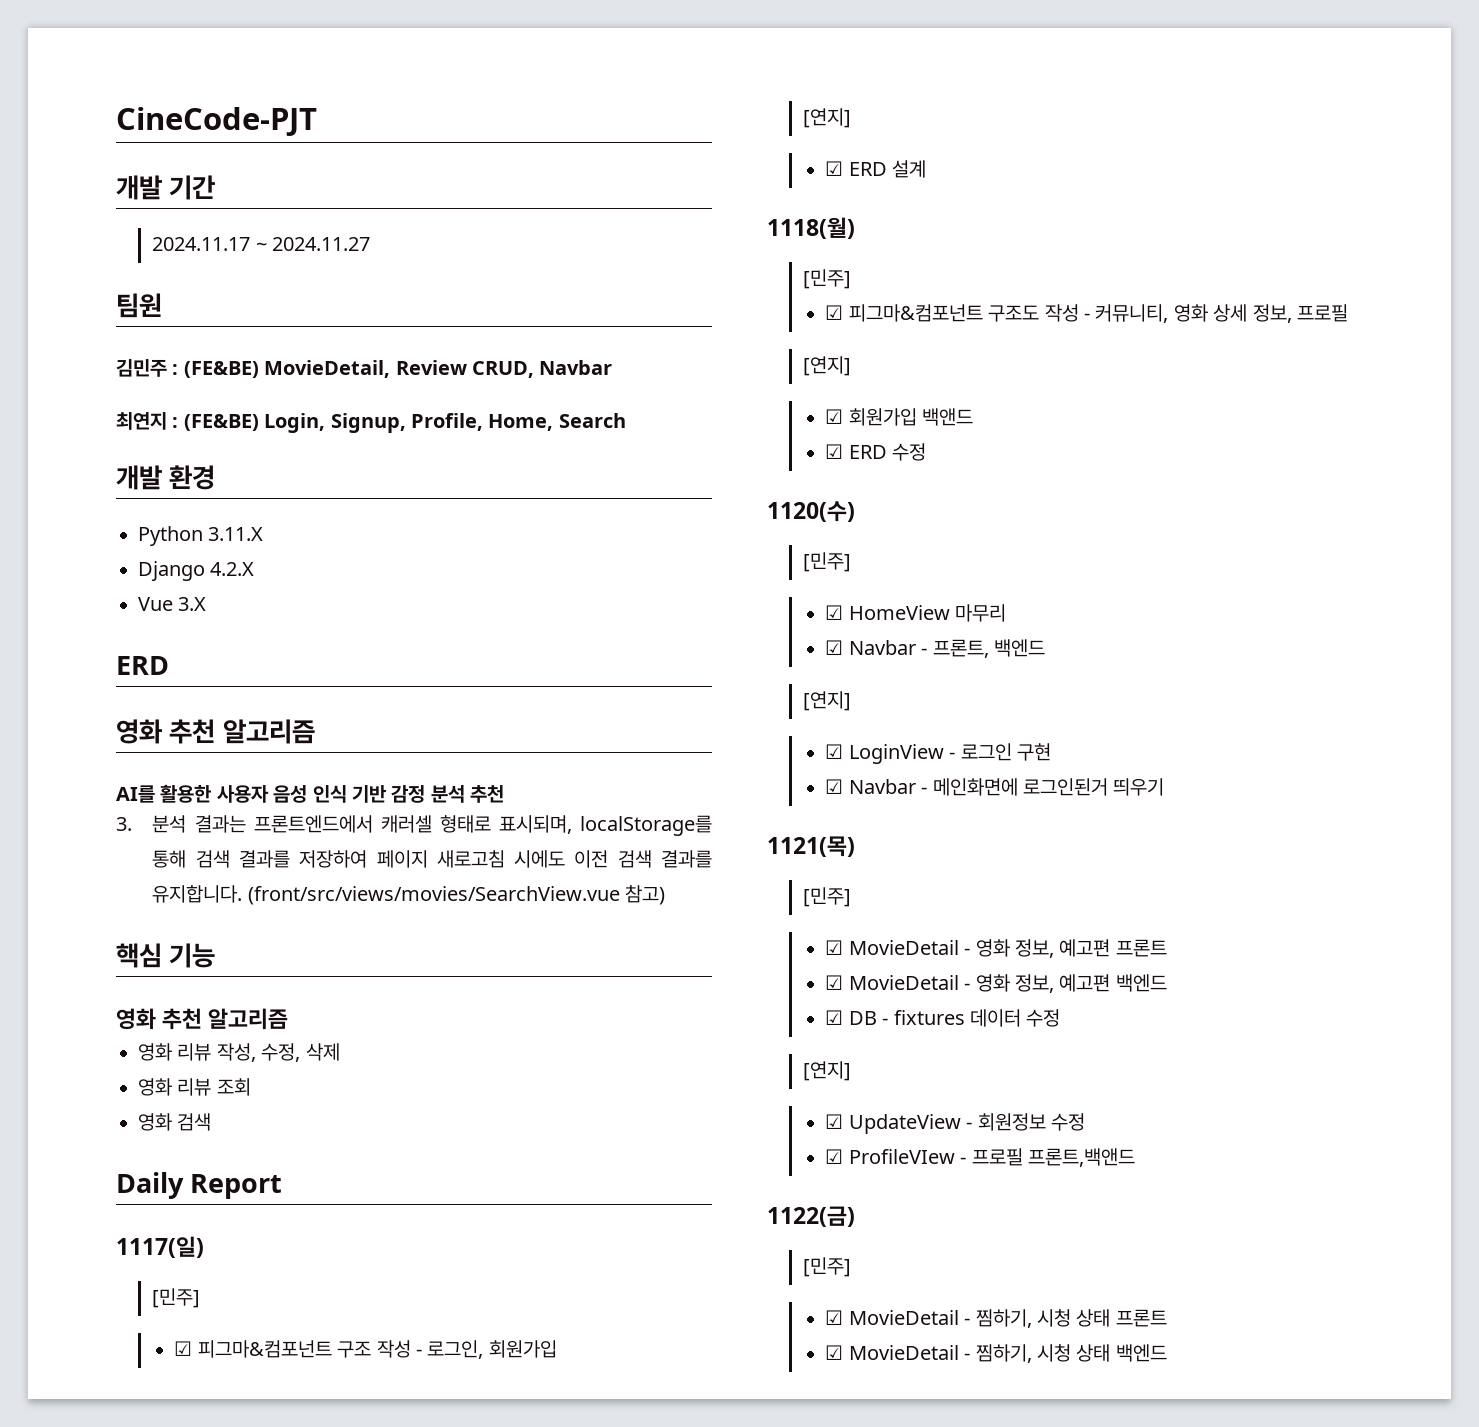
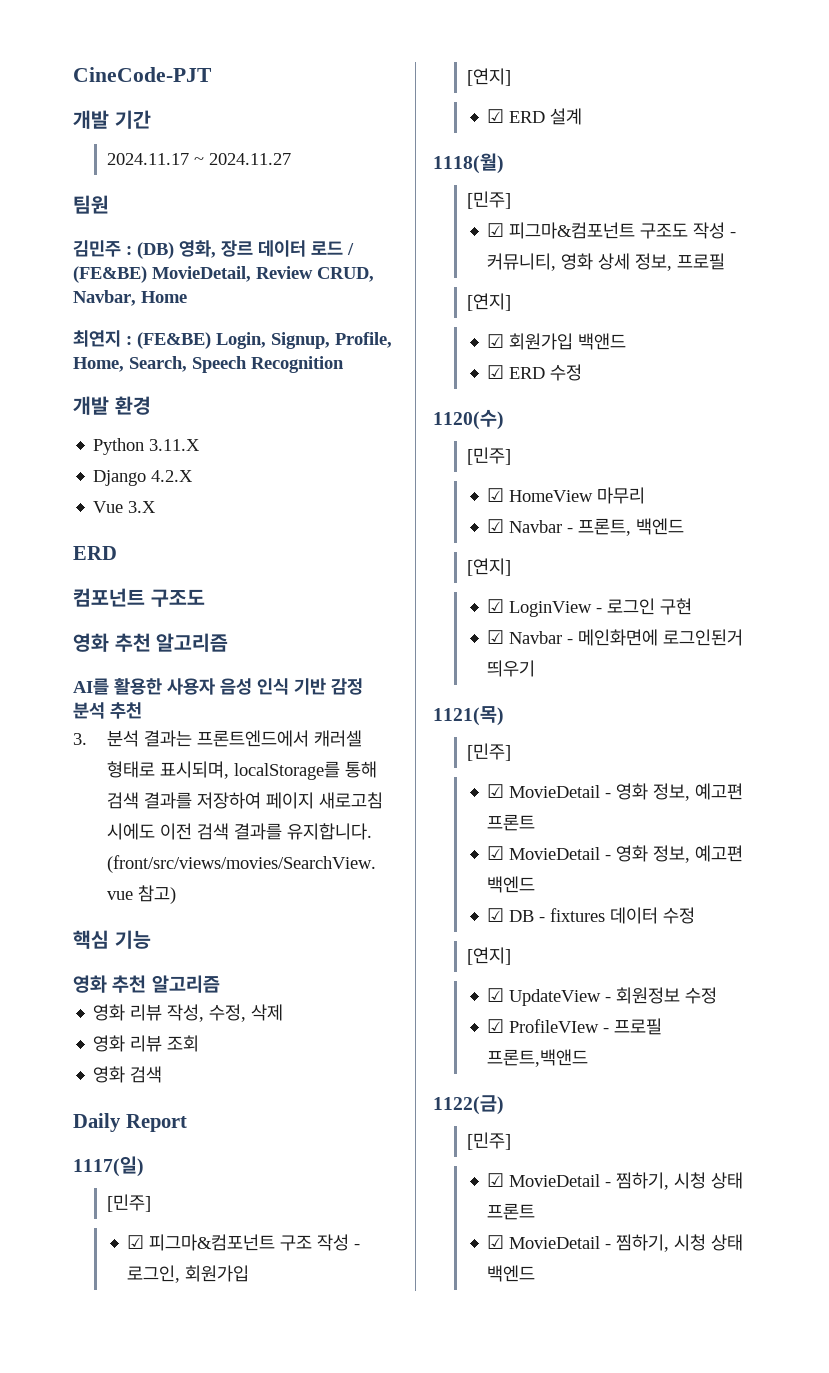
(179, 369) none -> [137,240,354,259] (DB) 영화, 장르 데이터 로드 /
[539,360,613,375] Navbar -> [73,290,187,306] Navbar, Home
[558,413,626,428] Search -> [129,356,344,373] Search, Speech Recognition
(169, 665) none -> [73,588,205,607] // 컴포넌트 구조도

